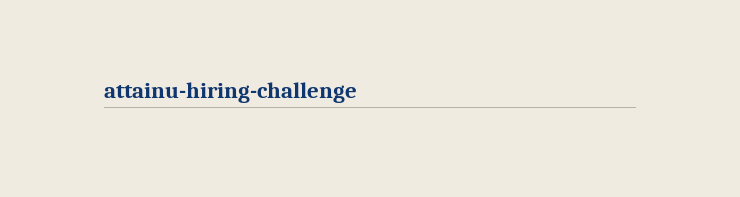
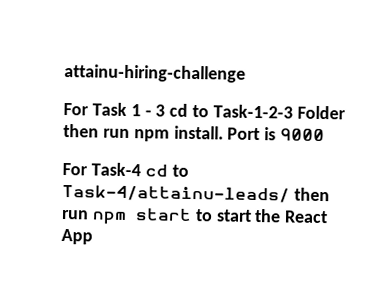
(357, 92) none -> [63,102,346,120] [63,123,326,142] [62,162,189,177] [62,184,330,203] [61,208,329,224] [61,228,93,245] // For Task 1 - 3 cd to Task-1-2-3 Folder then run npm install. Port is 9000 // For Task-4 cd to Task-4/attainu-leads/ then run npm start to start the React App

